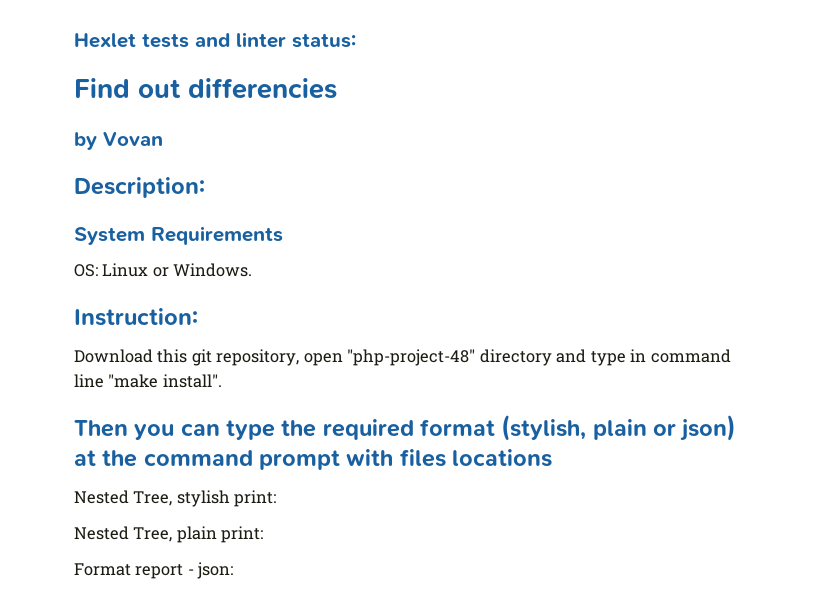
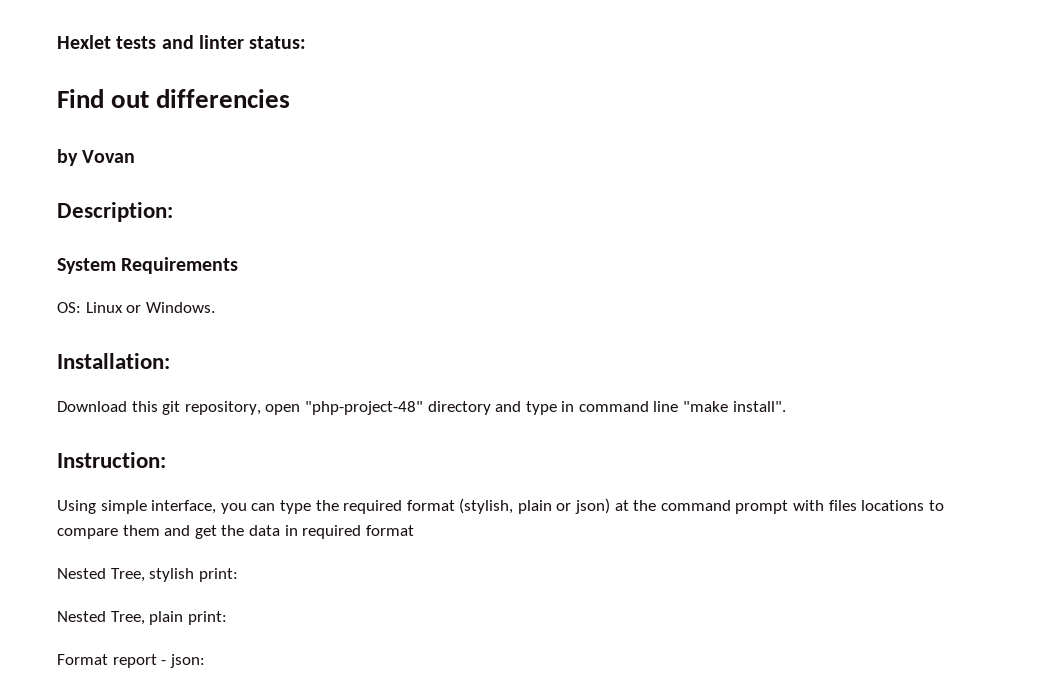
[74,308,198,326] Instruction: -> [57,353,170,369] Installation:
[74,420,128,437] Then -> [57,452,166,468] [57,500,217,514] Instruction: // Using simple interface,
(553, 458) none -> [928,500,944,511] [57,525,414,539] to compare them and get the data in required format

